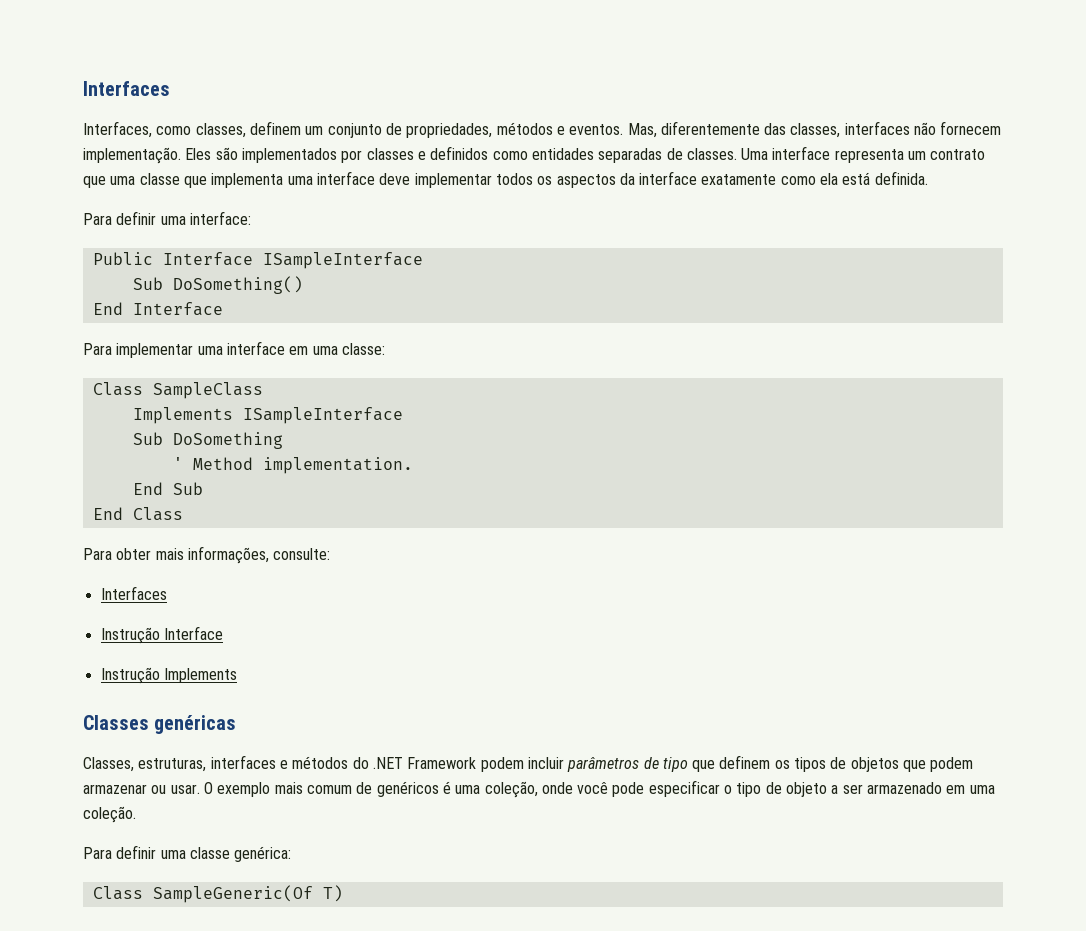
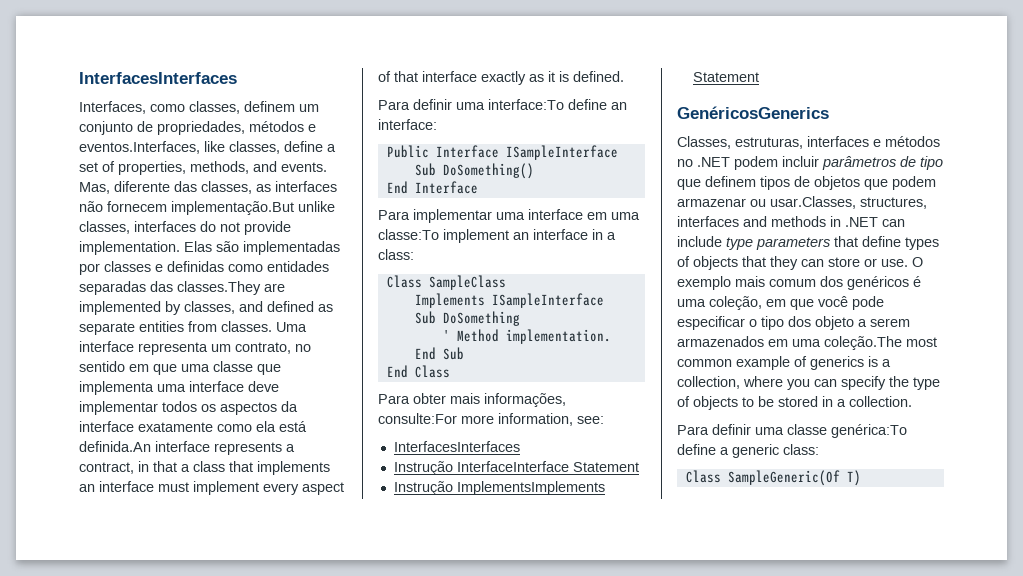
[83,81,170,96] Interfaces -> [79,72,237,84] InterfacesInterfaces
[569,121,760,138] eventos. Mas, diferentemente -> [79,141,336,154] [79,161,327,175] [79,181,170,194] eventos.Interfaces, like classes, define a set of properties, methods, and events. Mas, diferente
(841, 130) none -> [256,184,271,192] as
[83,147,337,164] implementação. Eles são implementados -> [171,201,335,215] [79,221,291,235] [79,241,340,255] implementação.But unlike classes, interfaces do not provide implementation. Elas são implementadas
[430,146,489,160] definidos -> [167,261,224,272] definidas
[666,148,683,160] de -> [150,281,285,295] [79,301,333,315] [79,321,217,335] das classes.They are implemented by classes, and defined as separate entities from
[930,149,986,160] contrato -> [235,342,311,354] [79,361,149,372] contrato, no sentido em
[874,171,928,185] [83,211,186,225] definida. // Para definir uma -> [79,441,295,455] [79,461,330,475] [79,481,344,495] [378,71,624,85] [378,99,627,110] definida.An interface represents a contract, in that a class that implements an interface must implement every aspect of that interface exactly as it is defined. // Para definir uma interface:To define an
[341,343,385,355] classe: -> [378,229,616,243] [378,249,414,260] classe:To implement an interface in a class:
[273,548,331,560] [100,586,167,600] [100,626,223,644] [100,667,237,684] [83,715,237,734] consulte: // Interfaces // Instrução Interface // Instrução Implements // Classes genéricas -> [378,413,604,426] [393,441,520,452] [393,461,639,475] [393,481,605,495] [692,72,759,82] [677,106,829,119] consulte:For more information, see: // InterfacesInterfaces // Instrução InterfaceInterface Statement // Instrução ImplementsImplements Statement // GenéricosGenerics
[352,757,477,769] do .NET Framework -> [677,157,730,167] no .NET
[774,760,790,769] os -> (756, 181) none
[170,784,200,794] usar. -> [770,196,927,209] [677,216,905,227] [677,236,939,250] [677,256,908,270] usar.Classes, structures, interfaces and methods in .NET can include type parameters that define types of objects that they can store or use.
[356,782,373,794] de -> [820,276,843,287] dos
[541,782,573,794] onde -> [766,299,814,310] em que
[765,782,782,794] de -> [788,316,811,327] dos
[842,782,995,794] [83,806,136,823] ser armazenado em uma coleção. -> [870,318,910,327] [677,336,937,350] [677,356,891,370] [677,376,940,390] [677,396,912,410] serem armazenados em uma coleção.The most common example of generics is a collection, where you can specify the type of objects to be stored in a collection.
[234,846,292,862] genérica: -> [831,424,907,438] [677,444,819,458] genérica:To define a generic class:

